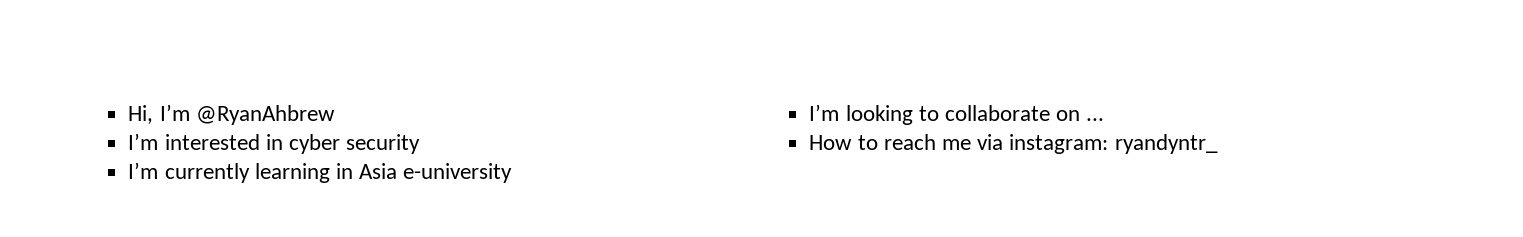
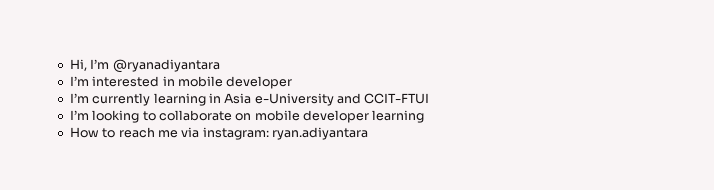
[195,105,335,125] @RyanAhbrew -> [112,59,220,73] @ryanadiyantara
[288,134,421,154] cyber security -> [177,76,293,89] mobile developer
[403,163,513,183] e-university -> [254,93,430,106] e-University and CCIT-FTUI
[1086,118,1105,121] ... -> [254,110,425,123] mobile developer learning
[1114,134,1218,154] ryandyntr_ -> [272,127,368,140] ryan.adiyantara

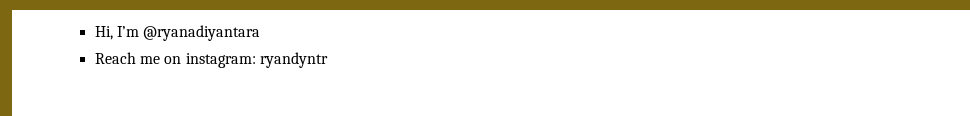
[69,76,293,89] [69,93,430,106] [69,110,425,123] [69,127,368,140] I’m interested in mobile developer // I’m currently learning in Asia e-University and CCIT-FTUI // I’m looking to collaborate on mobile developer learning // How to reach me via instagram: ryan.adiyantara -> [94,52,328,68] Reach me on instagram: ryandyntr

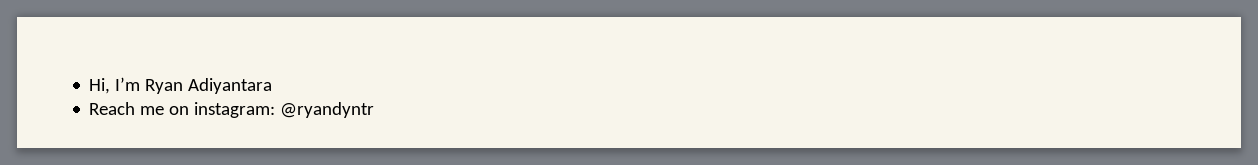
[143,25,261,41] @ryanadiyantara -> [145,78,273,94] Ryan Adiyantara
[259,52,328,68] ryandyntr -> [280,102,375,118] @ryandyntr

